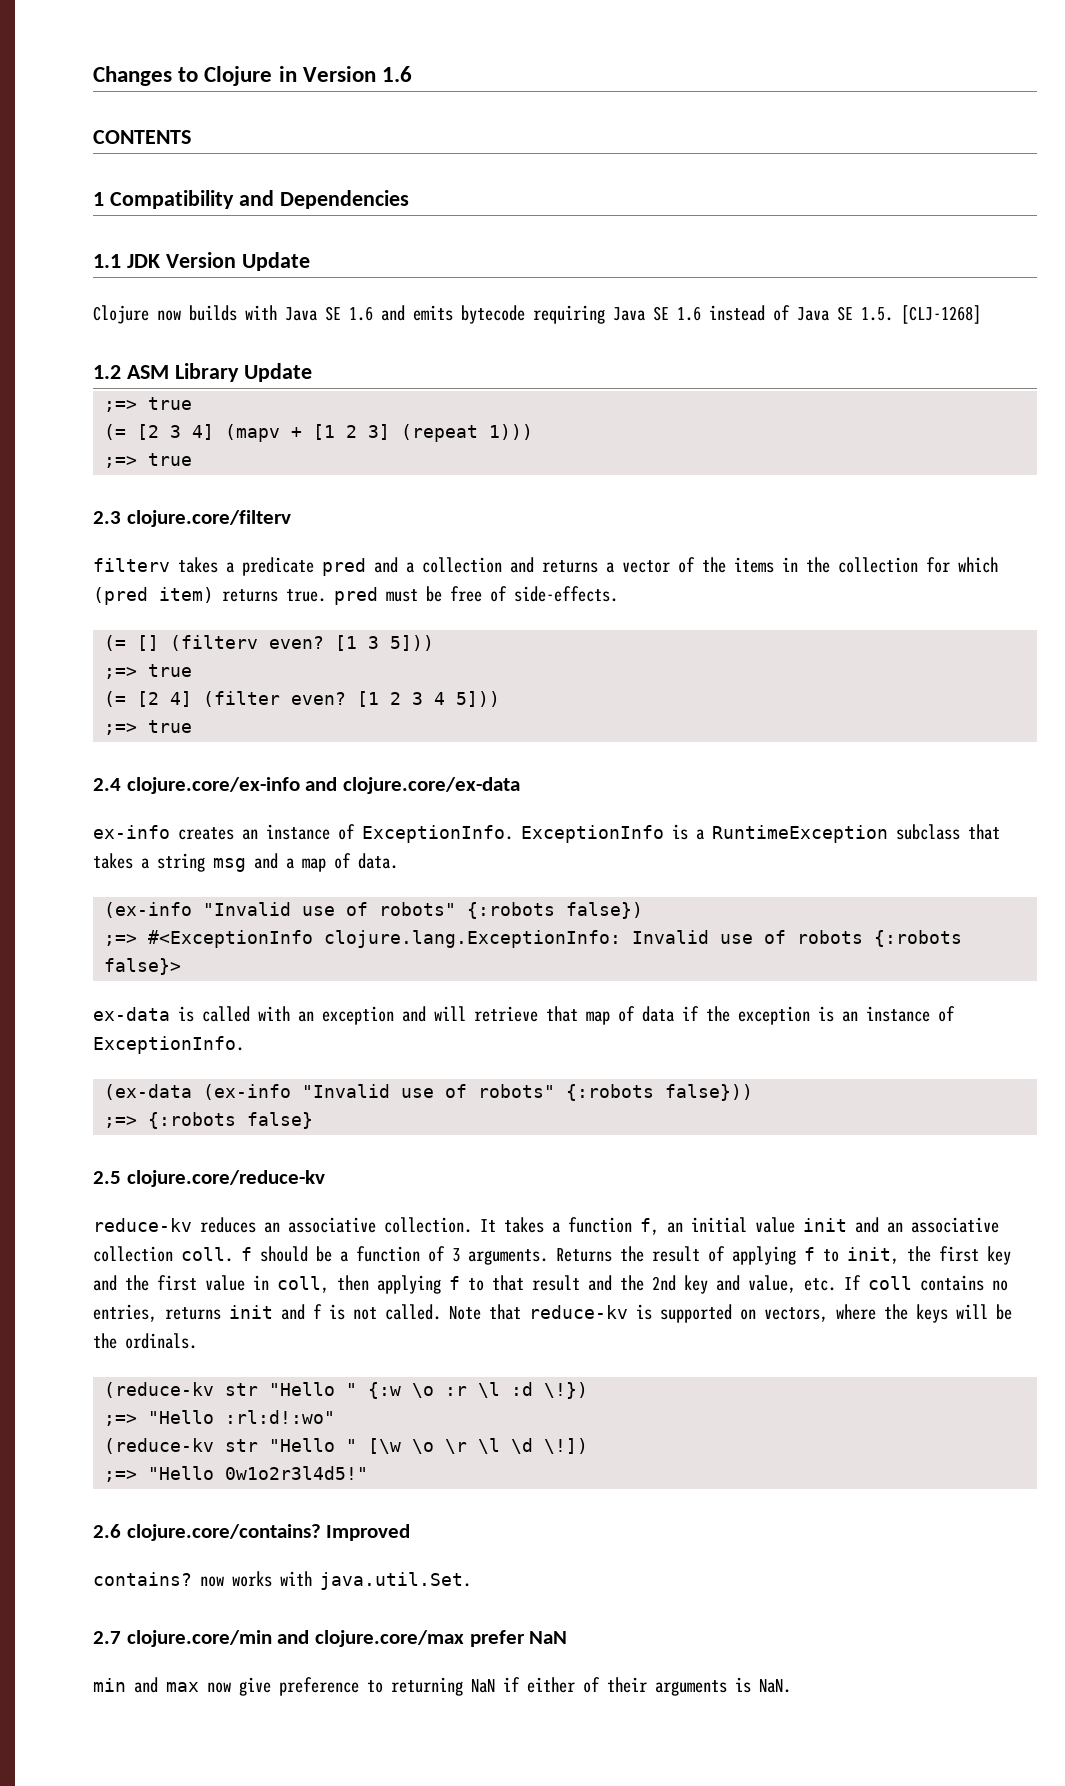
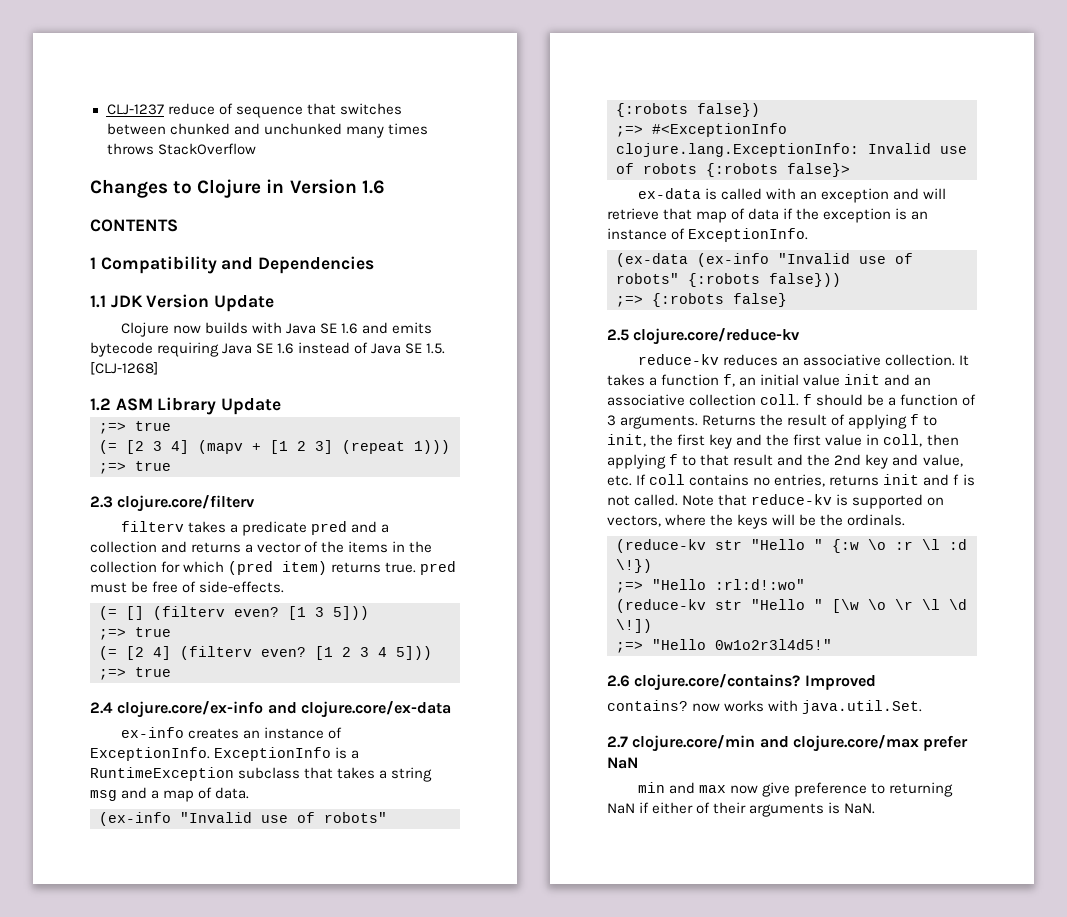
(93, 76) none -> [106,103,402,118] [106,123,428,138] [106,143,256,155] CLJ-1237 reduce of sequence that switches between chunked and unchunked many times throws StackOverflow //
[203,691,281,707] (filter -> [180,646,252,660] (filterv

